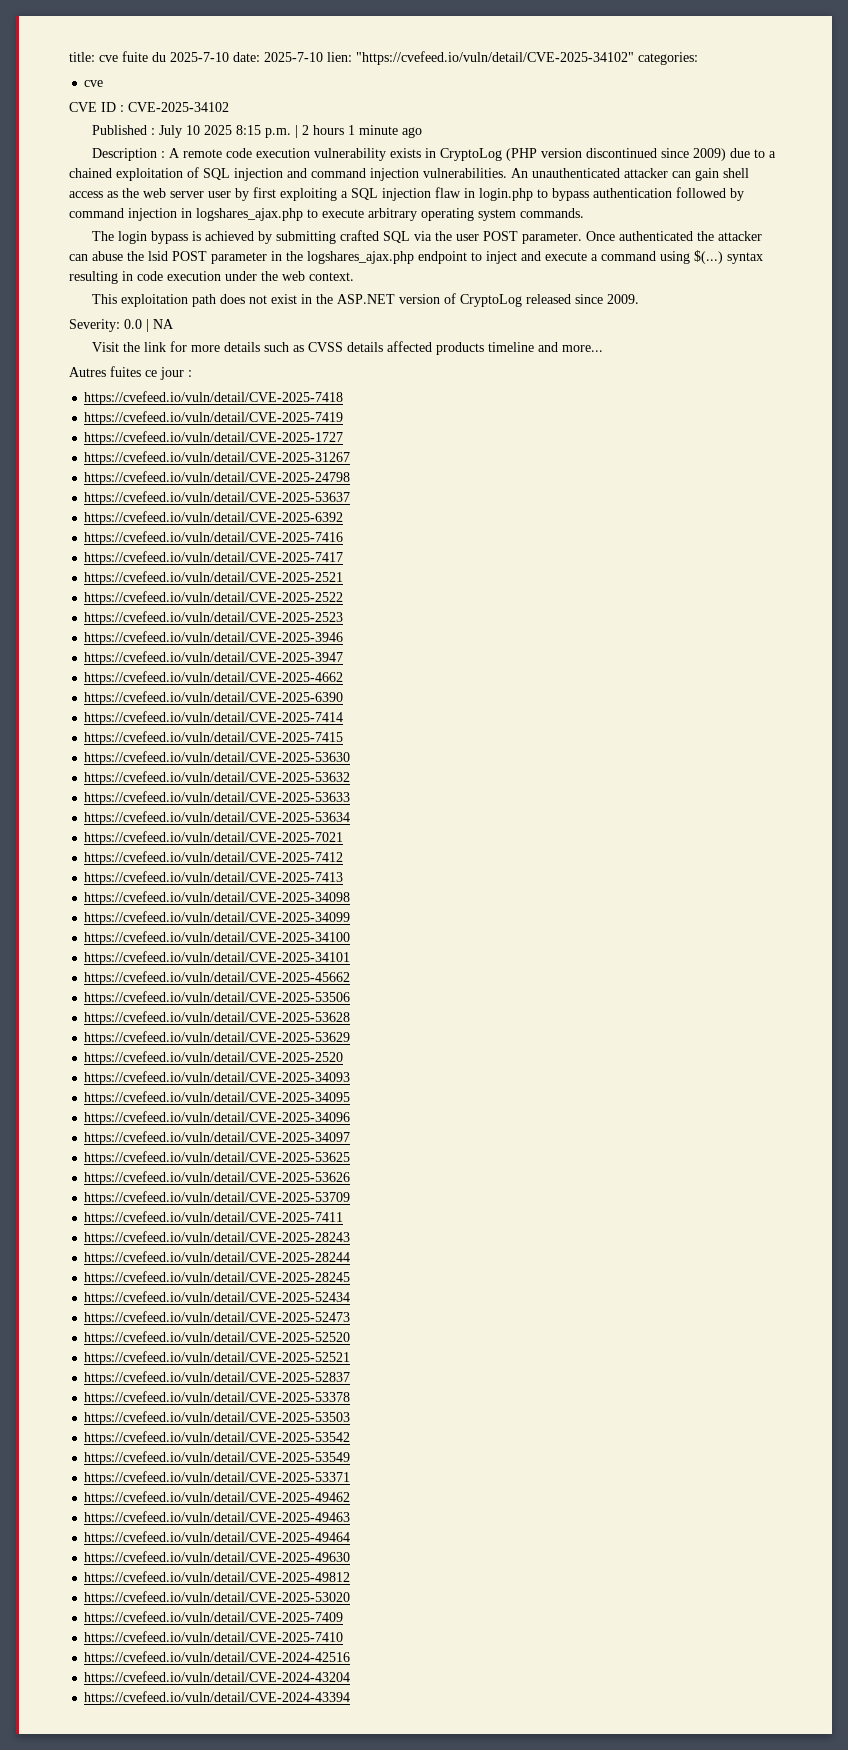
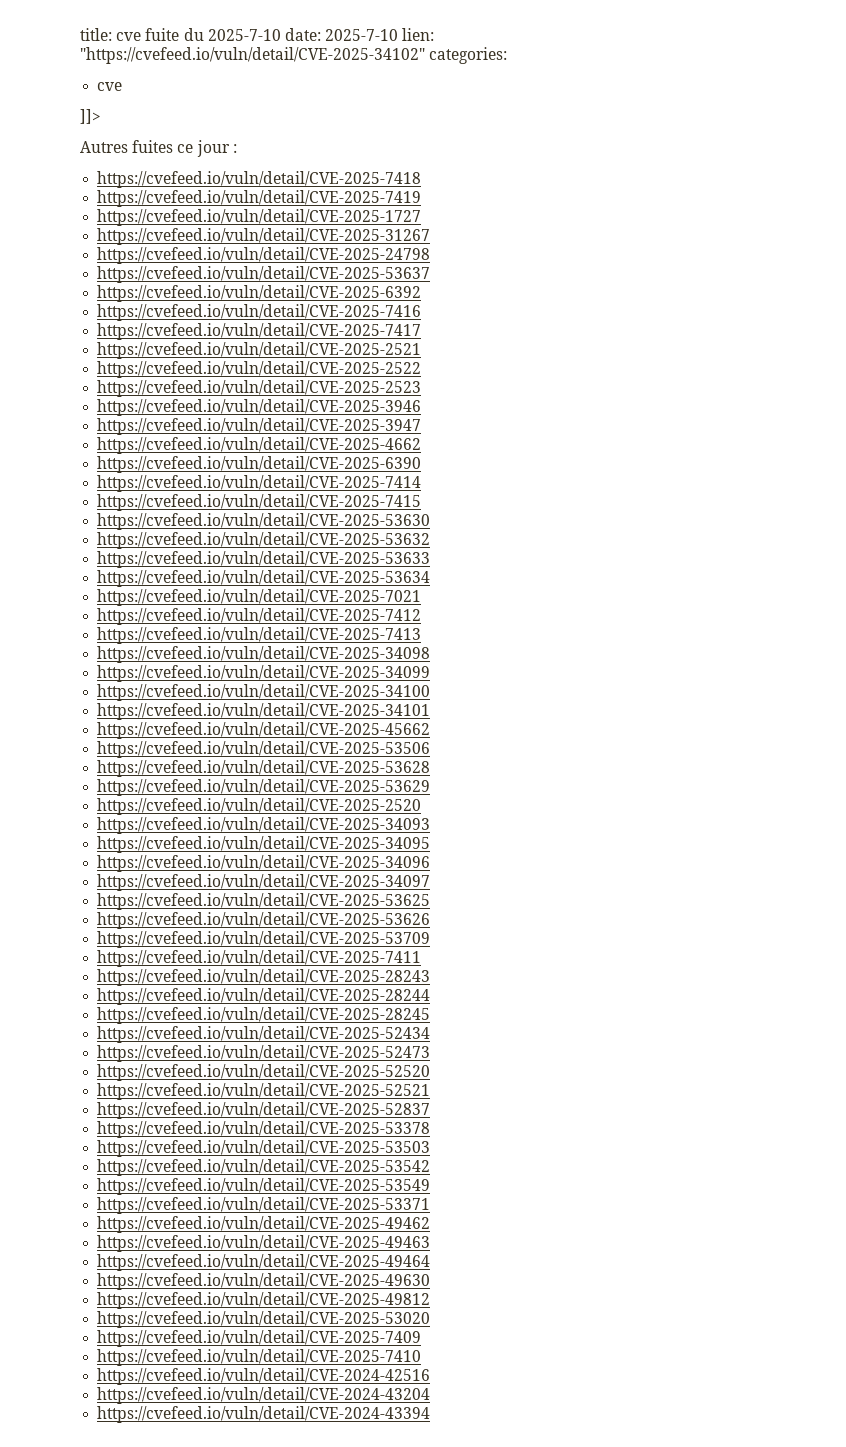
[69,102,229,112] [92,125,423,138] [92,148,777,161] [69,167,749,181] [69,187,744,201] [69,208,584,221] [92,230,763,244] [69,250,763,264] [69,271,354,284] [92,293,640,307] [69,319,174,332] [92,341,604,355] CVE ID : CVE-2025-34102 // Published : July 10 2025 8:15 p.m. | 2 hours 1 minute ago // Description : A remote code execution vulnerability exists in CryptoLog (PHP version discontinued since 2009) due to a chained exploitation of SQL injection and command injection vulnerabilities. An unauthenticated attacker can gain shell access as the web server user by first exploiting a SQL injection flaw in login.php to bypass authentication followed by command injection in logshares_ajax.php to execute arbitrary operating system commands. // The login bypass is achieved by submitting crafted SQL via the user POST parameter. Once authenticated the attacker can abuse the lsid POST parameter in the logshares_ajax.php endpoint to inject and execute a command using $(...) syntax resulting in code execution under the web context. // This exploitation path does not exist in the ASP.NET version of CryptoLog released since 2009. // Severity: 0.0 | NA // Visit the link for more details such as CVSS details affected products timeline and more... -> [80,109,101,124] ]]>

